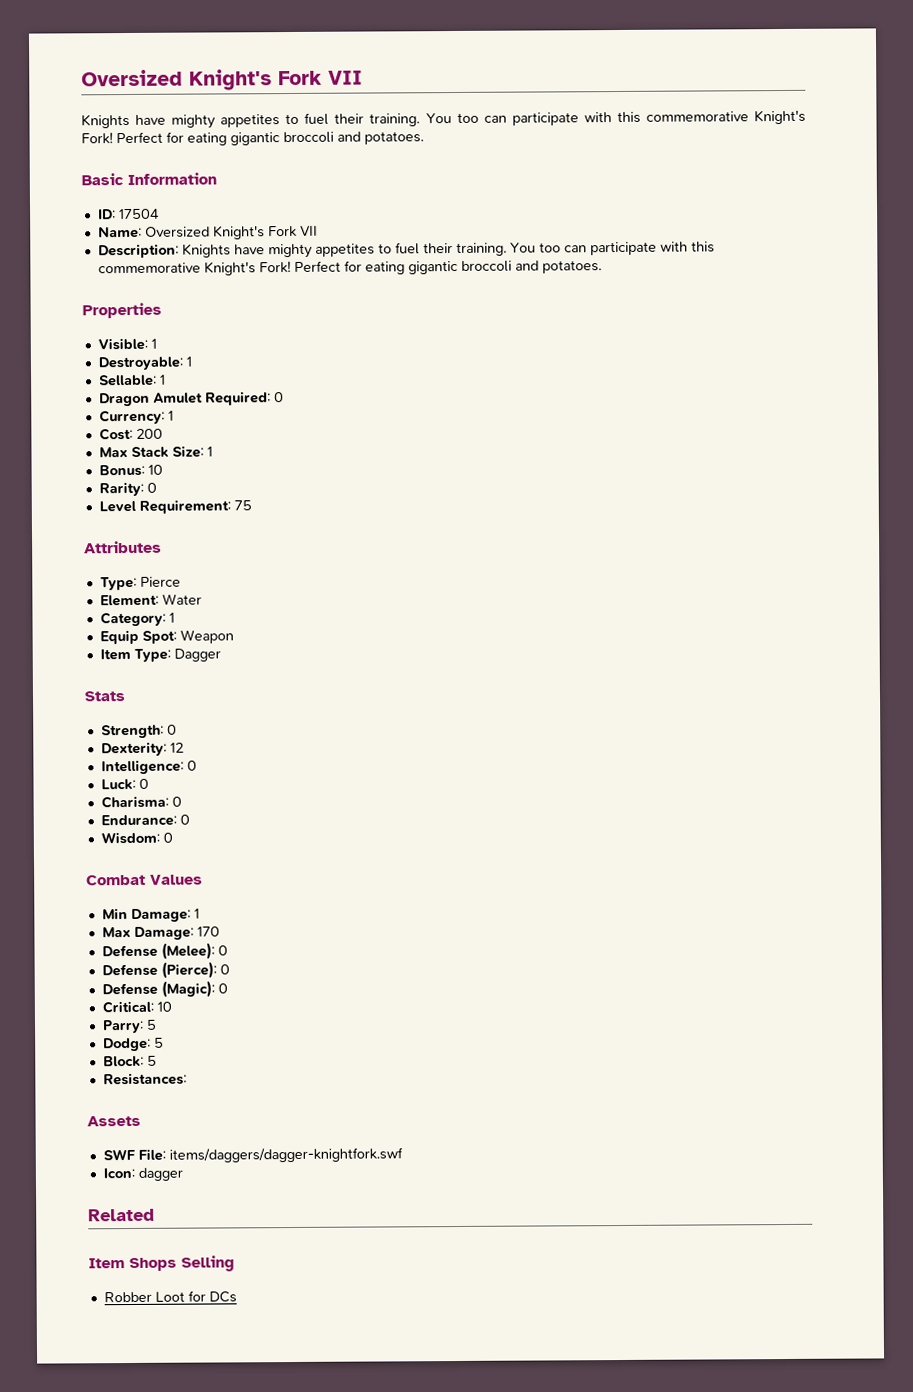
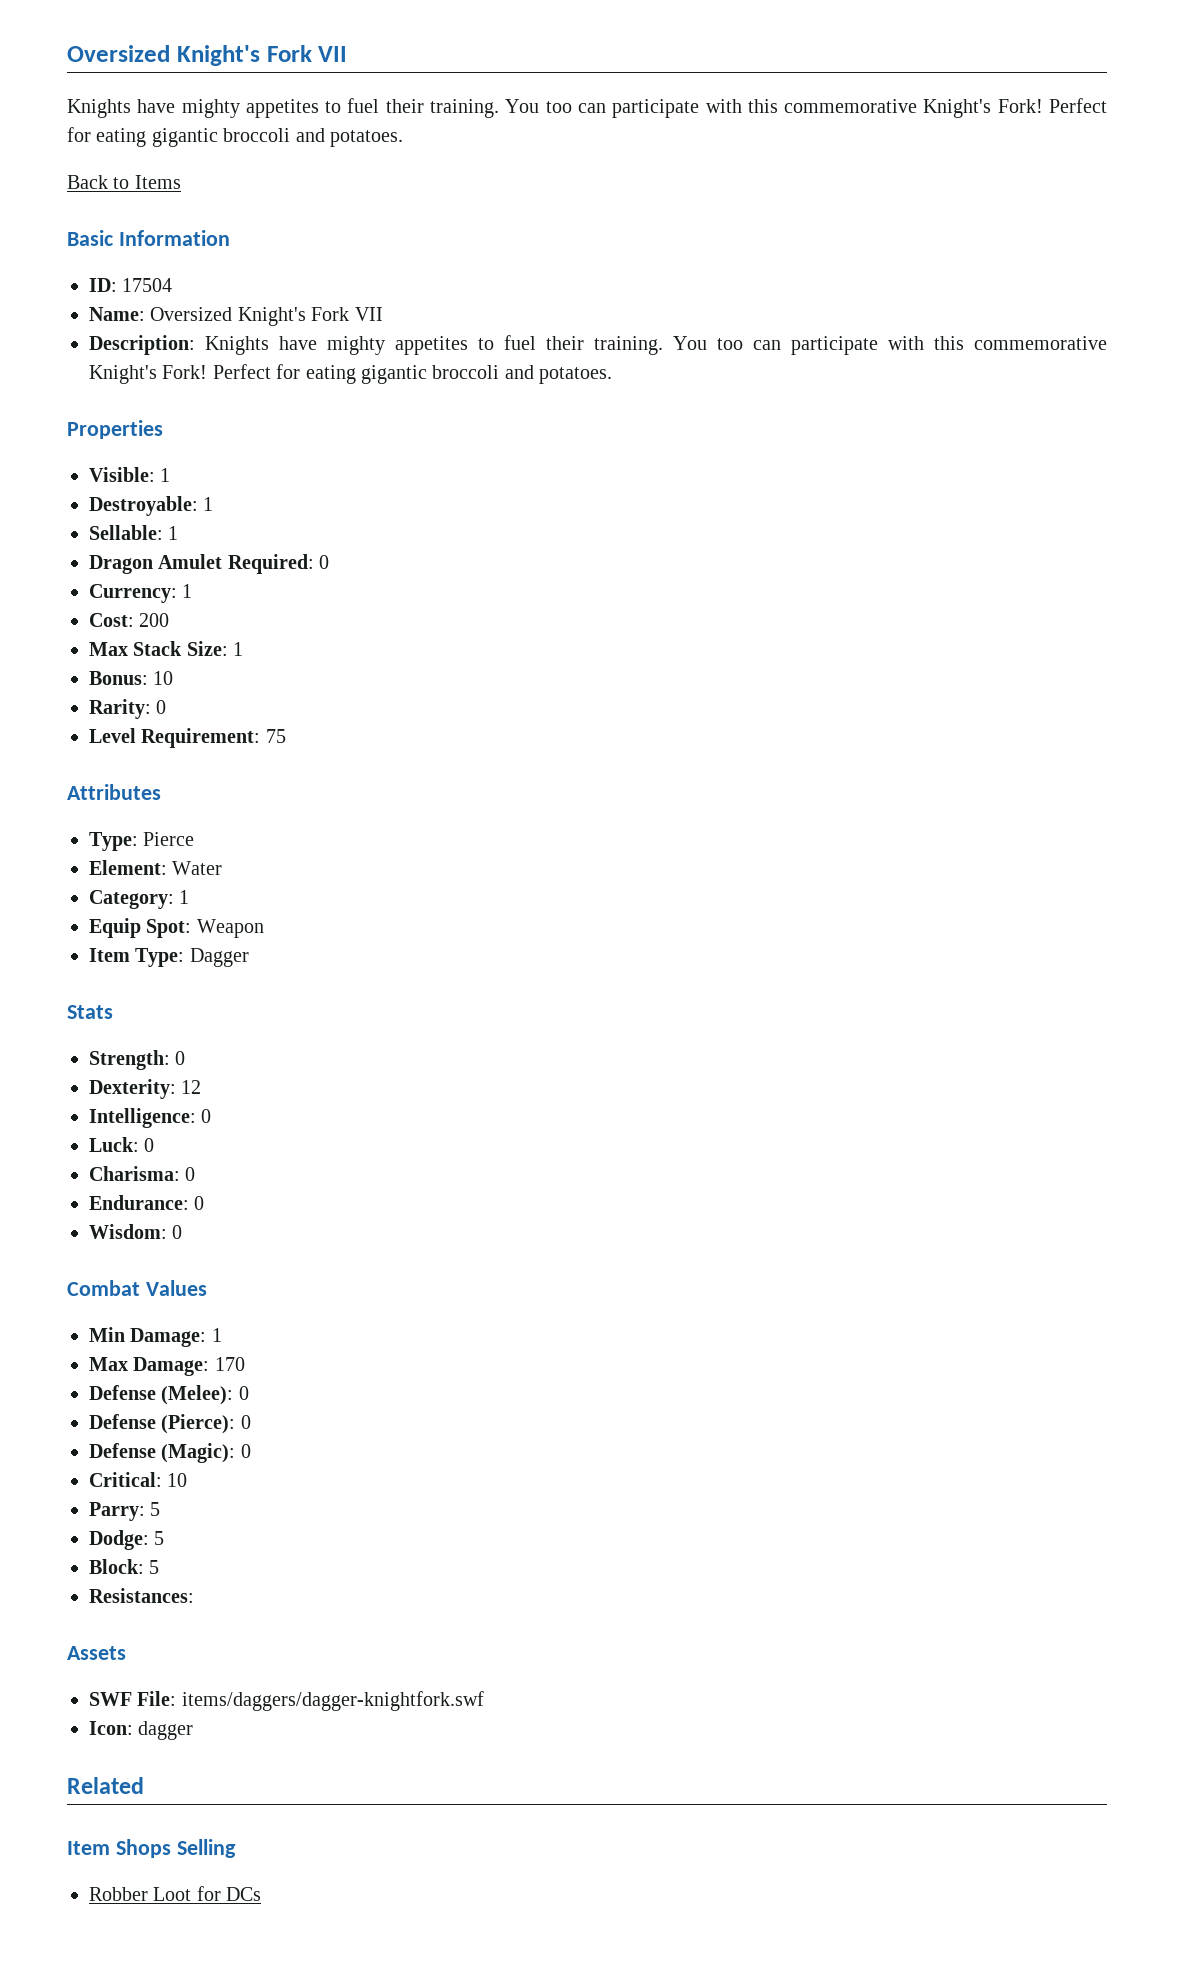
(424, 138) none -> [67,175,181,189] // Back to Items

